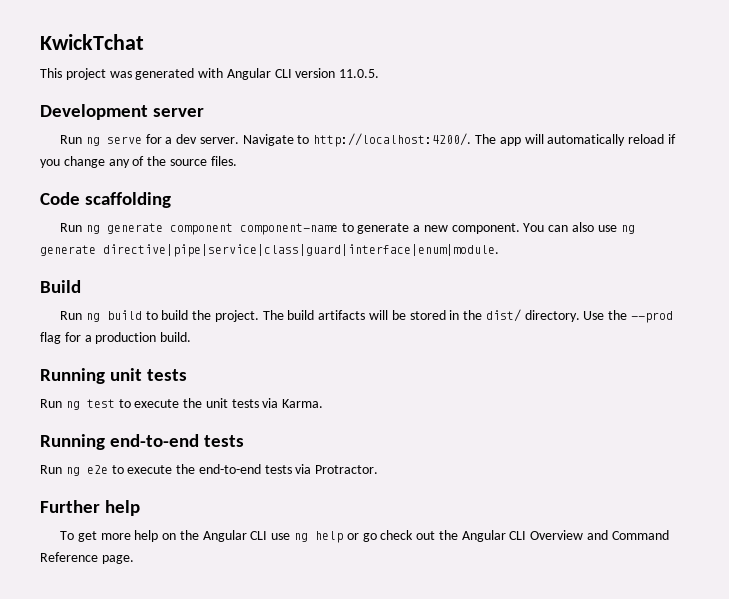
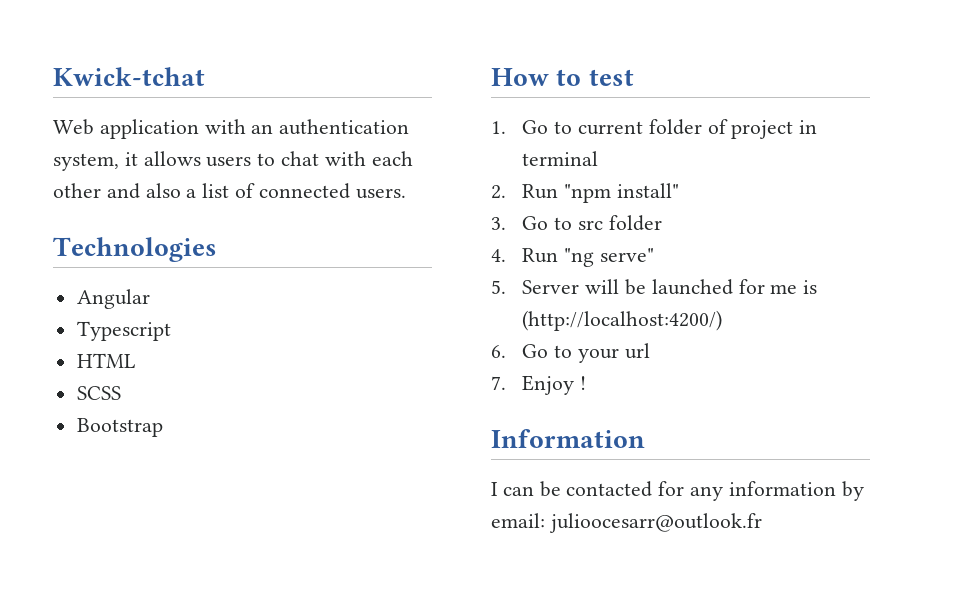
[40,34,144,50] [40,68,380,80] [40,104,205,120] [60,133,676,147] [40,156,237,168] [40,192,172,208] [60,222,635,235] [40,244,499,257] [40,280,81,293] [60,309,674,323] [40,332,192,344] [40,368,188,384] [40,398,324,410] [40,434,245,450] [40,464,379,476] [40,500,141,516] [60,530,669,543] [40,552,134,564] KwickTchat // This project was generated with Angular CLI version 11.0.5. // Development server // Run ng serve for a dev server. Navigate to http://localhost:4200/. The app will automatically reload if you change any of the source files. // Code scaffolding // Run ng generate component component-name to generate a new component. You can also use ng generate directive|pipe|service|class|guard|interface|enum|module. // Build // Run ng build to build the project. The build artifacts will be stored in the dist/ directory. Use the --prod flag for a production build. // Running unit tests // Run ng test to execute the unit tests via Karma. // Running end-to-end tests // Run ng e2e to execute the end-to-end tests via Protractor. // Further help // To get more help on the Angular CLI use ng help or go check out the Angular CLI Overview and Command Reference page. -> [53,67,205,86] [53,119,410,139] [53,151,413,171] [53,183,406,199] [53,237,217,262] [76,289,150,309] [76,321,171,341] [76,353,135,368] [76,386,121,400] [76,418,163,437] [491,68,634,86] [491,119,818,139] [522,151,599,166] [491,183,679,203] [491,215,662,231] [491,248,654,267] [491,279,818,295] [522,310,723,331] [491,343,650,363] [491,375,587,395] [491,429,645,448] [491,481,864,501] [491,513,762,533] Kwick-tchat // Web application with an authentication system, it allows users to chat with each other and also a list of connected users. // Technologies // Angular // Typescript // HTML // SCSS // Bootstrap // How to test // 1. Go to current folder of project in terminal // 2. Run "npm install" // 3. Go to src folder // 4. Run "ng serve" // 5. Server will be launched for me is (http://localhost:4200/) // 6. Go to your url // 7. Enjoy ! // Information // I can be contacted for any information by email: julioocesarr@outlook.fr

